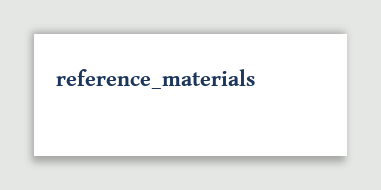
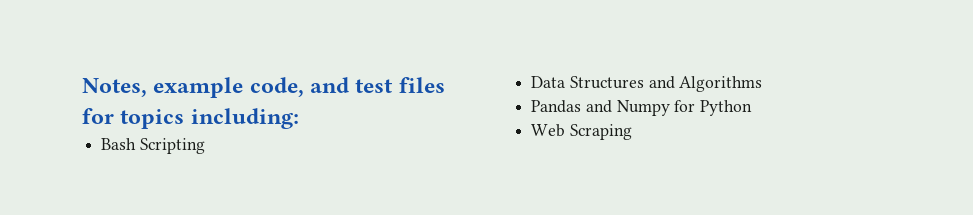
[56,69,255,89] reference_materials -> [82,77,445,98] [82,108,299,129] [101,138,205,154] [531,76,763,92] [531,100,753,116] [531,124,632,140] Notes, example code, and test files for topics including: // Bash Scripting // Data Structures and Algorithms // Pandas and Numpy for Python // Web Scraping

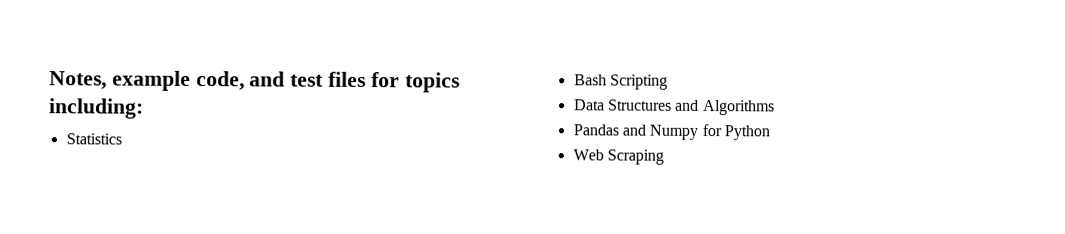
(299, 118) none -> [65,133,122,145] // Statistics

